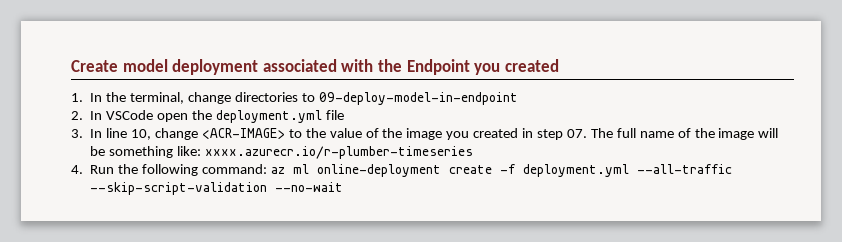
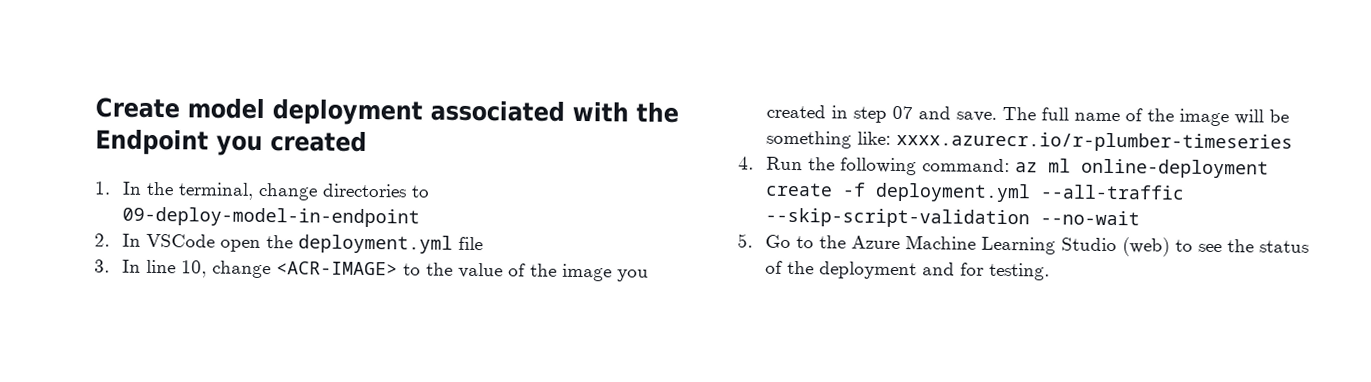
[566,129,587,138] 07. -> [891,105,997,122] 07 and save.
(344, 187) none -> [737,233,1309,257] [764,260,1050,281] // 5. Go to the Azure Machine Learning Studio (web) to see the status of the deployment and for testing.

